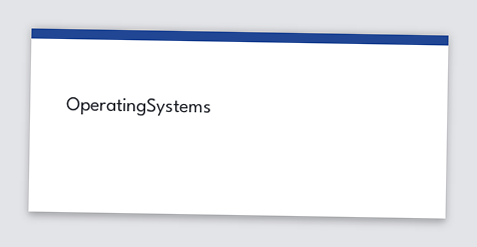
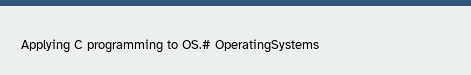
(66, 107) none -> [21,39,211,53] Applying C programming to OS.#

